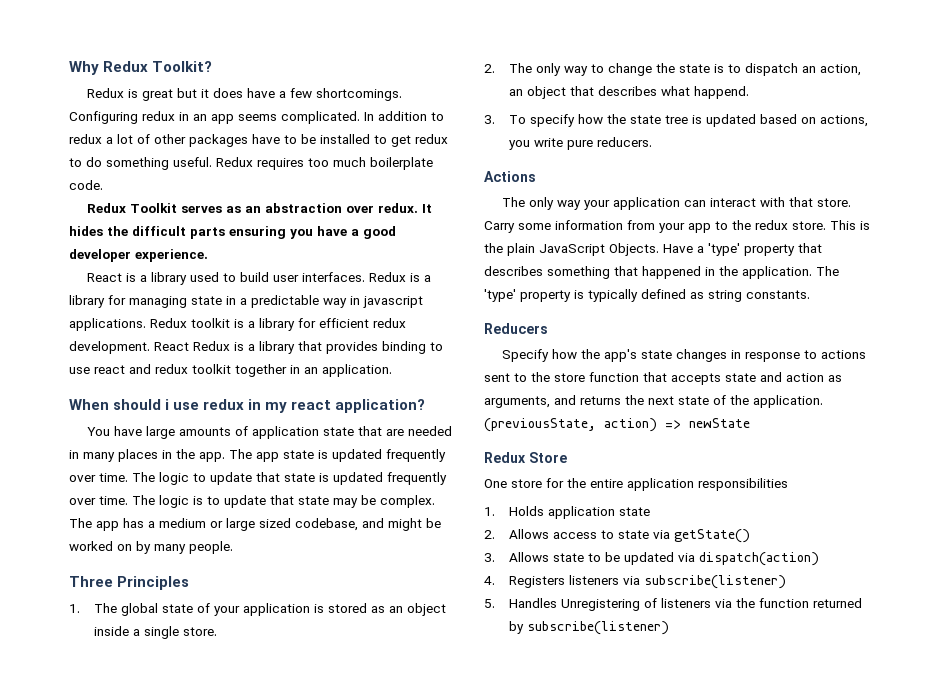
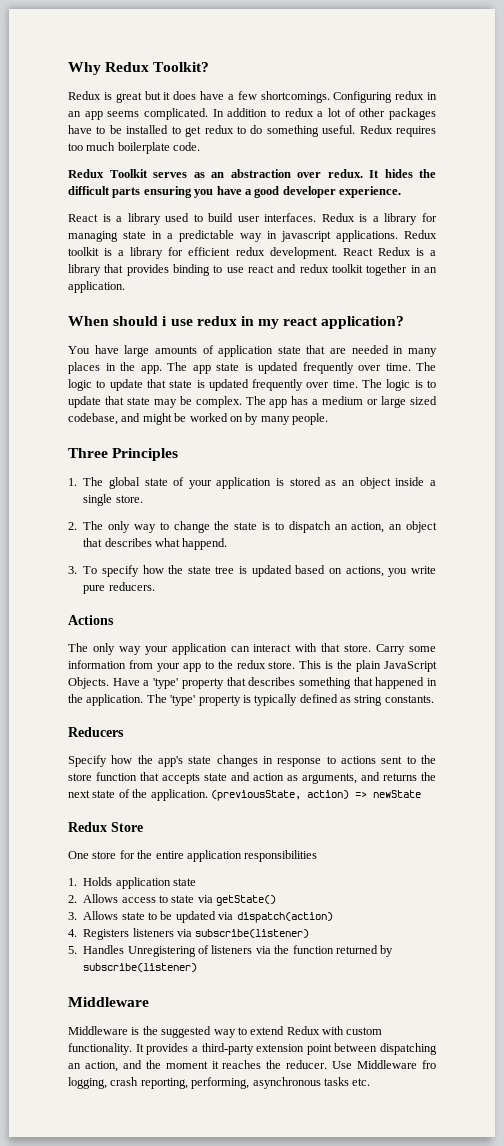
(670, 628) none -> [68,997,149,1007] [68,1026,383,1038] [68,1043,437,1055] [68,1060,437,1072] [68,1077,371,1089] // Middleware // Middleware is the suggested way to extend Redux with custom functionality. It provides a third-party extension point between dispatching an action, and the moment it reaches the reducer. Use Middleware fro logging, crash reporting, performing, asynchronous tasks etc.

